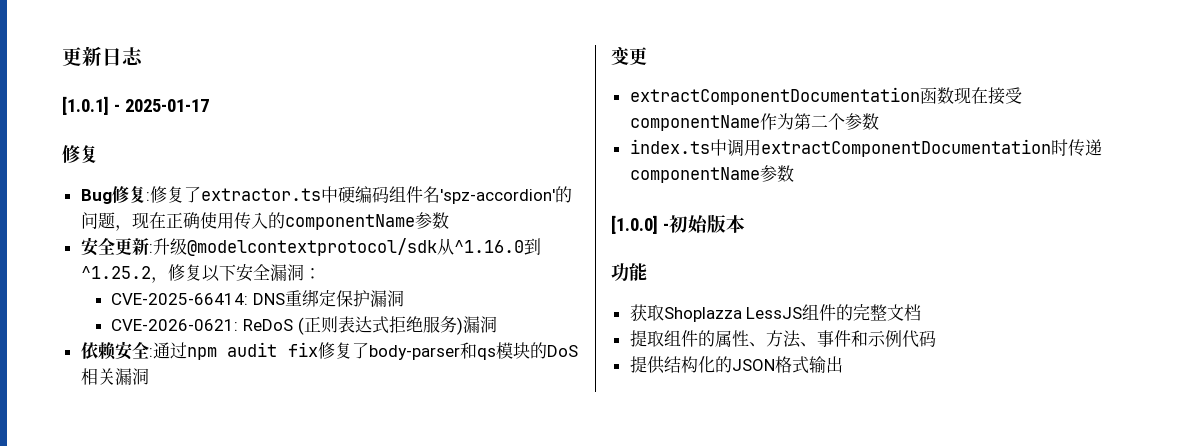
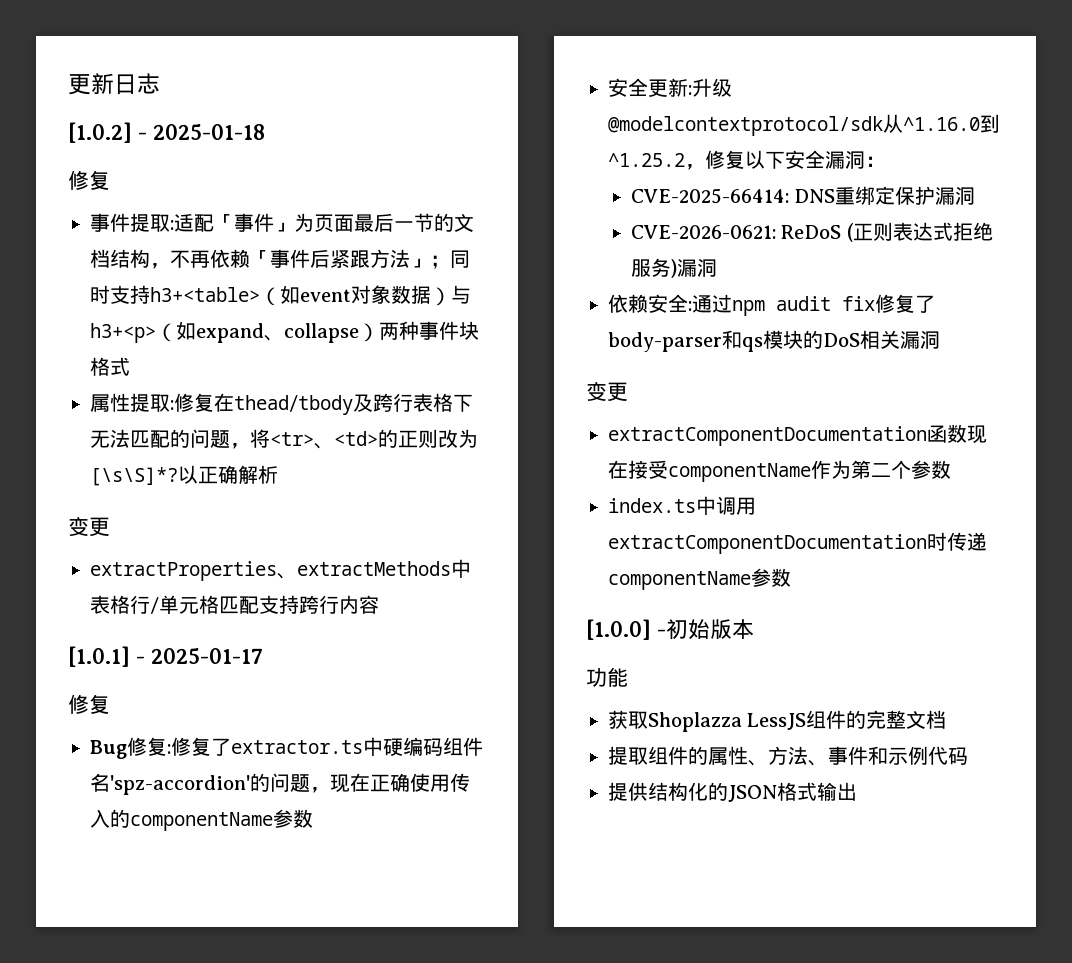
(143, 56) none -> [68,122,265,143] [68,170,110,190] [90,213,474,232] [90,249,470,269] [90,285,471,306] [90,321,479,343] [90,357,130,376] [90,393,473,415] [90,429,478,449] [90,465,278,486] [68,517,110,537] [90,559,471,581] [90,595,379,614] // [1.0.2] - 2025-01-18 // 修复 // 事件提取:适配「事件」为页面最后一节的文档结构，不再依赖「事件后紧跟方法」；同时支持h3+<table>（如event对象数据）与h3+<p>（如expand、collapse）两种事件块格式 // 属性提取:修复在thead/tbody及跨行表格下无法匹配的问题，将<tr>、<td>的正则改为[\s\S]*?以正确解析 // 变更 // extractProperties、extractMethods中表格行/单元格匹配支持跨行内容

